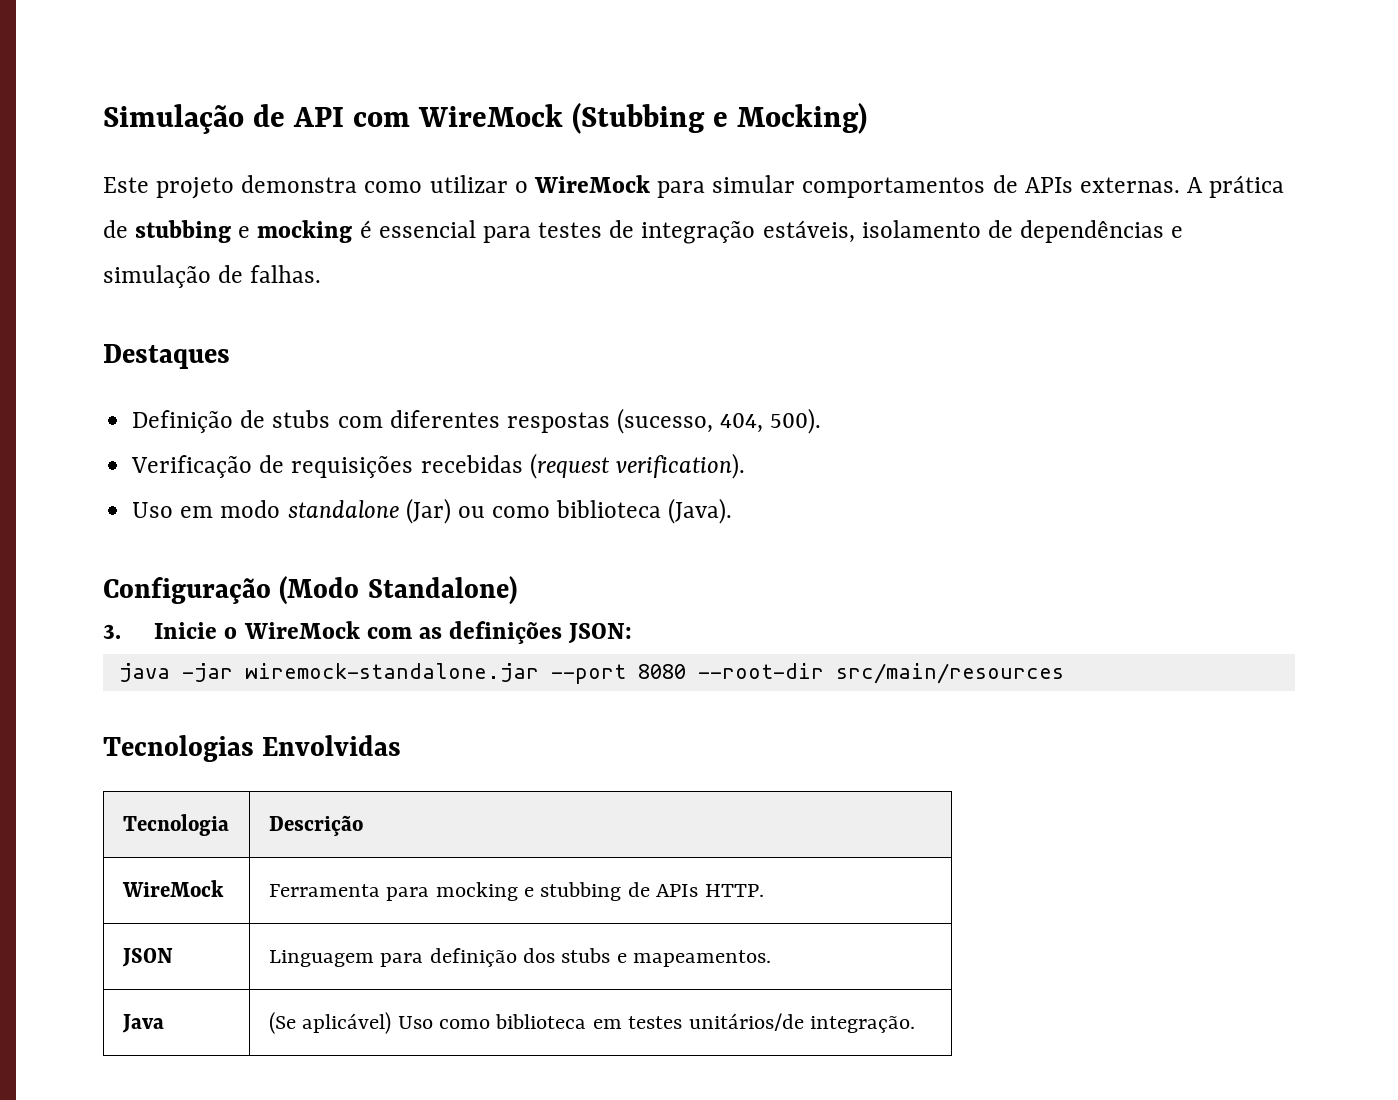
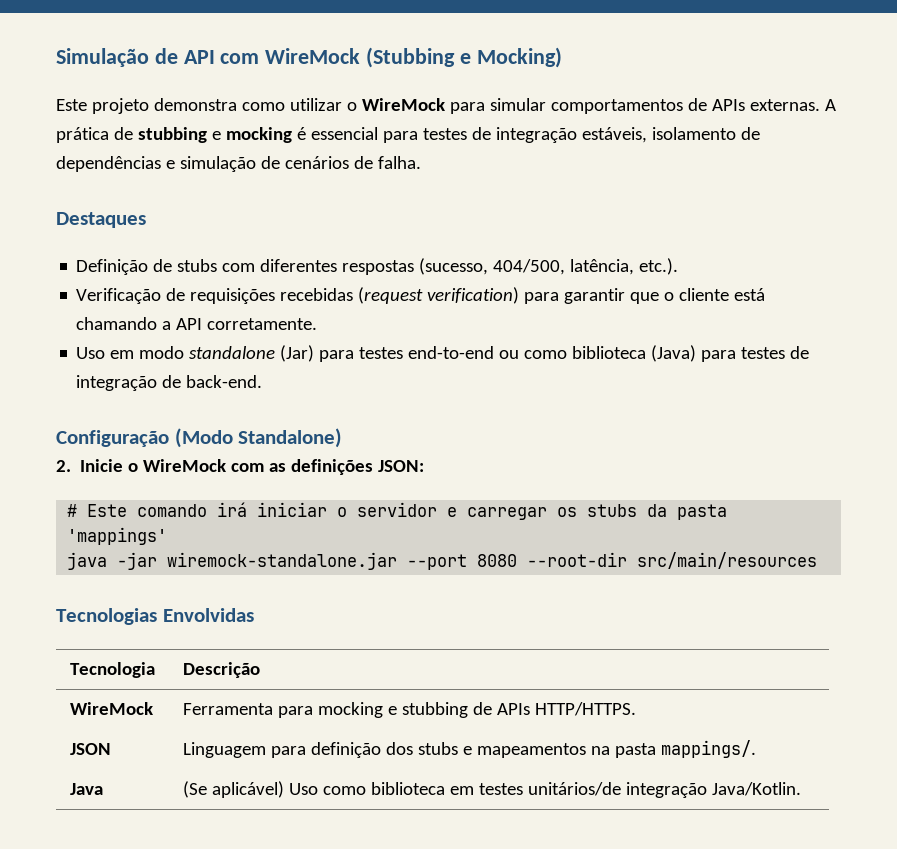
[250,265,322,283] falhas. -> [284,156,421,169] cenários de falha.
[720,408,822,434] 404, 500). -> [493,258,679,275] 404/500, latência, etc.).
[615,453,745,479] verification). -> [427,287,766,304] [76,317,318,330] verification) para garantir que o cliente está chamando a API corretamente.
[457,498,733,524] ou como biblioteca (Java). -> [319,345,810,362] [76,375,263,391] para testes end-to-end ou como biblioteca (Java) para testes de integração de back-end.
[103,624,121,639] 3. -> [56,460,71,472] 2.
(633, 633) none -> [67,502,728,520] [67,527,168,545] // # Este comando irá iniciar o servidor e carregar os stubs da pasta 'mappings'
[704,884,764,897] HTTP. -> [534,702,636,716] HTTP/HTTPS.
[633,950,772,967] mapeamentos. -> [476,740,756,758] mapeamentos na pasta mappings/.
[810,1016,916,1033] integração. -> [625,782,801,798] integração Java/Kotlin.

